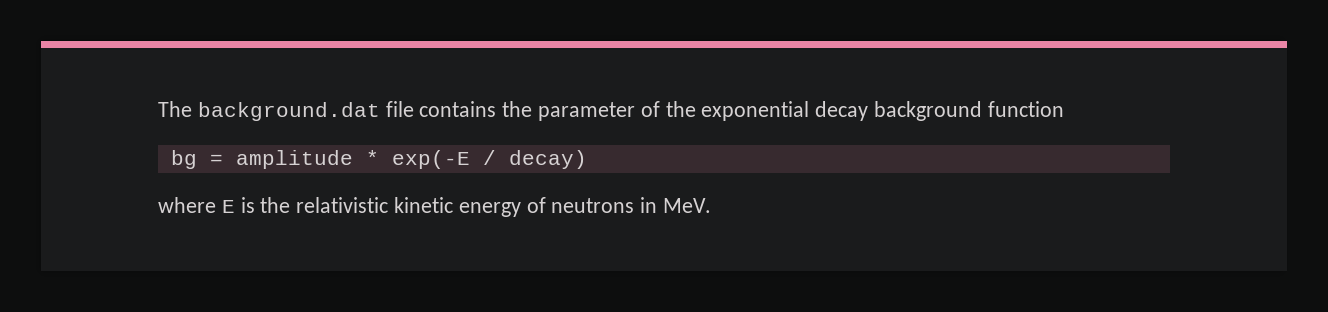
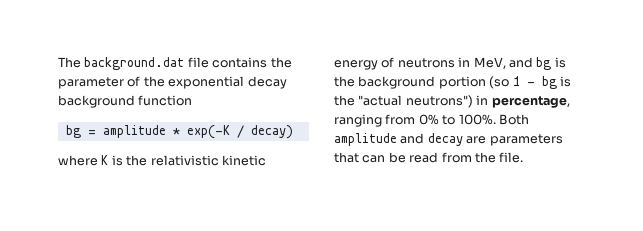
[391,150,470,169] exp(-E -> [186,125,230,139] exp(-K
[221,200,235,213] E -> [101,155,109,165] K
[663,198,712,213] MeV. -> [473,57,566,70] [334,76,571,89] [334,95,570,108] [334,114,529,127] [334,133,563,146] [334,152,524,163] MeV, and bg is the background portion (so 1 - bg is the "actual neutrons") in percentage, ranging from 0% to 100%. Both amplitude and decay are parameters that can be read from the file.

